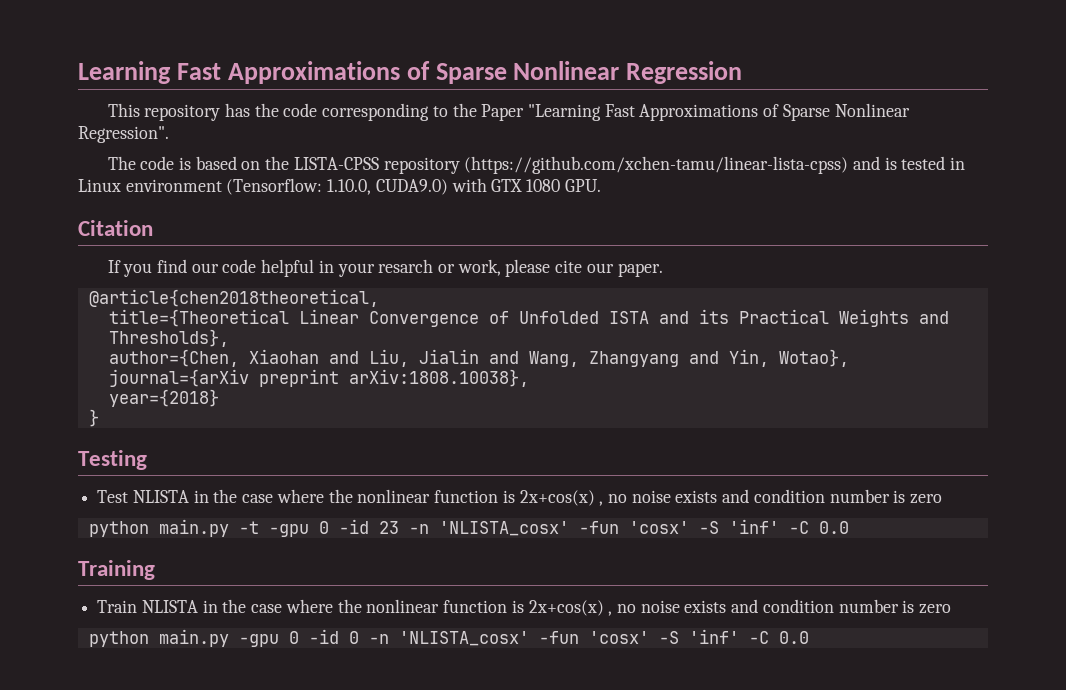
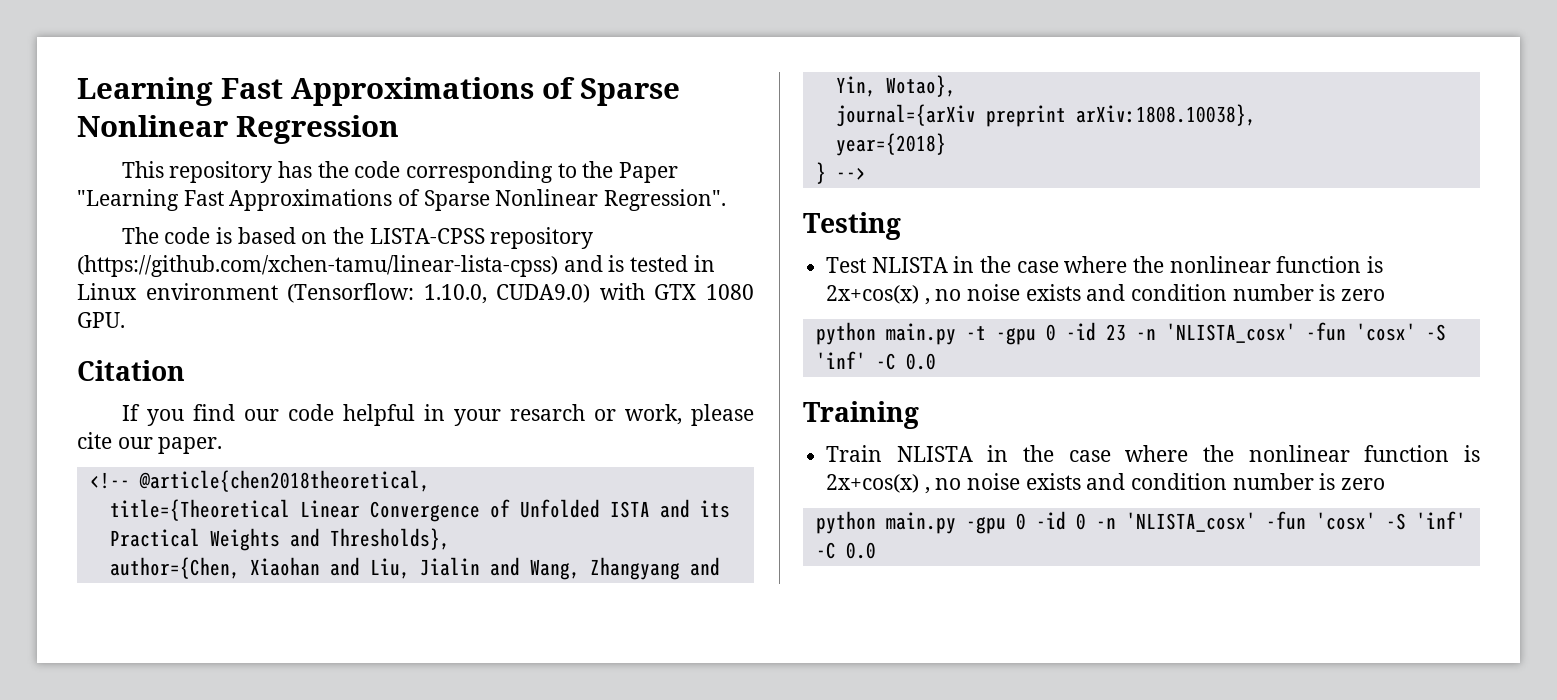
(663, 270) none -> [89,472,130,489] <!--
(99, 418) none -> [835,167,866,180] -->

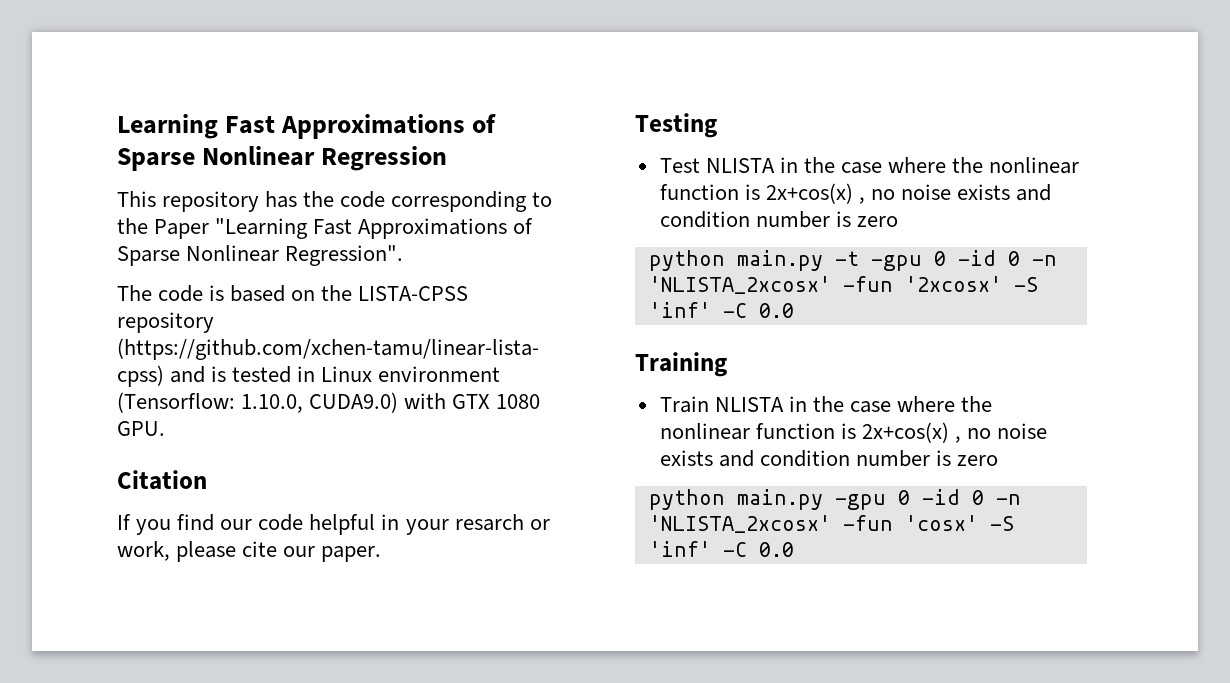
[89,470,430,492] [109,499,730,522] [109,528,450,551] [109,557,720,580] [835,75,956,97] [835,104,1256,127] [835,133,946,156] [815,162,866,184] // <!-- @article{chen2018theoretical, // title={Theoretical Linear Convergence of Unfolded ISTA and its Practical Weights and Thresholds}, // author={Chen, Xiaohan and Liu, Jialin and Wang, Zhangyang and Yin, Wotao}, // journal={arXiv preprint arXiv:1808.10038}, // year={2018} // } --> -> (382, 554) none
[1105,322,1416,343] 23 -n 'NLISTA_cosx' -fun 'cosx' -> [1007,251,1057,266] [648,276,1002,294] 0 -n 'NLISTA_2xcosx' -fun '2xcosx'
[1125,512,1256,532] 'NLISTA_cosx' -> [648,515,831,533] 'NLISTA_2xcosx'

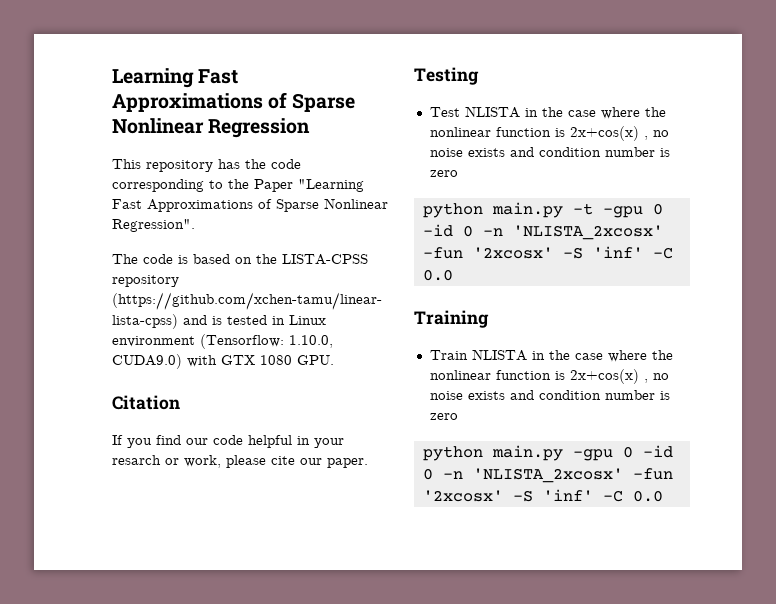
[904,515,978,531] 'cosx' -> [422,490,503,502] '2xcosx'

